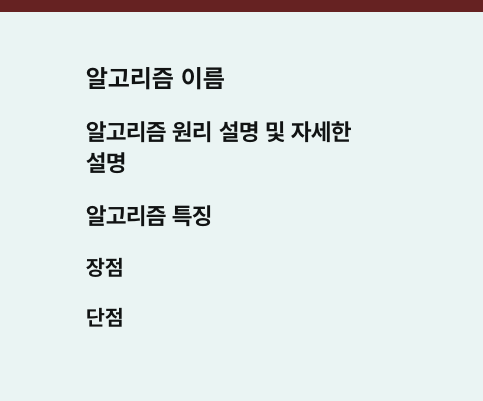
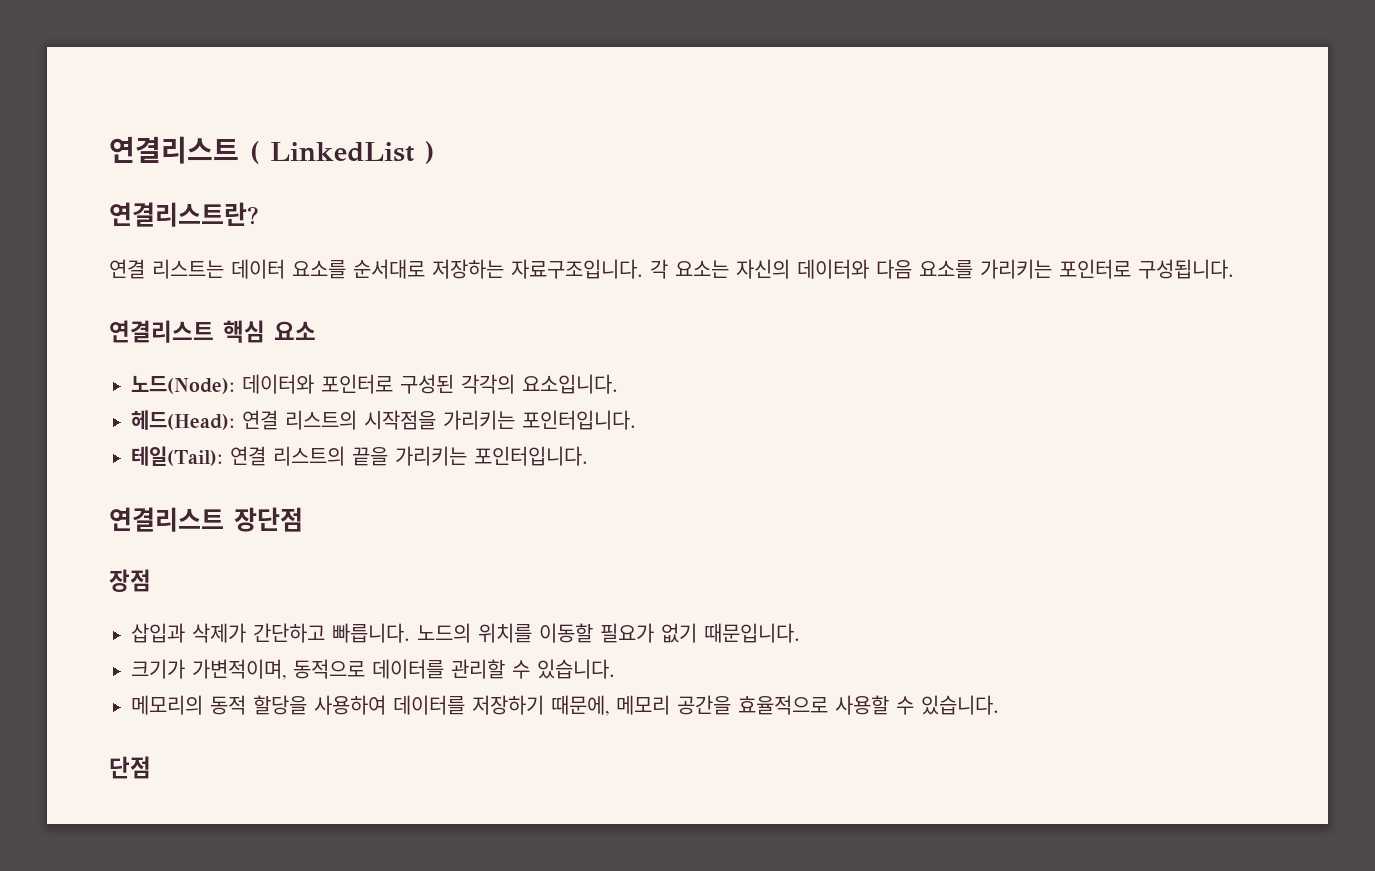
[86,67,225,90] [86,121,352,143] [86,152,126,174] [86,205,213,227] [86,257,124,277] 알고리즘 이름 // 알고리즘 원리 설명 및 자세한 설명 // 알고리즘 특징 // 장점 -> [109,136,434,164] [109,202,259,227] [109,259,1234,279] [109,320,316,343] [131,374,618,394] [131,410,636,430] [131,446,588,466] [109,507,303,532] [109,569,151,592] [131,623,800,643] [131,659,615,680] [131,695,999,716] 연결리스트 ( LinkedList ) // 연결리스트란? // 연결 리스트는 데이터 요소를 순서대로 저장하는 자료구조입니다. 각 요소는 자신의 데이터와 다음 요소를 가리키는 포인터로 구성됩니다. // 연결리스트 핵심 요소 // 노드(Node): 데이터와 포인터로 구성된 각각의 요소입니다. // 헤드(Head): 연결 리스트의 시작점을 가리키는 포인터입니다. // 테일(Tail): 연결 리스트의 끝을 가리키는 포인터입니다. // 연결리스트 장단점 // 장점 // 삽입과 삭제가 간단하고 빠릅니다. 노드의 위치를 이동할 필요가 없기 때문입니다. // 크기가 가변적이며, 동적으로 데이터를 관리할 수 있습니다. // 메모리의 동적 할당을 사용하여 데이터를 저장하기 때문에, 메모리 공간을 효율적으로 사용할 수 있습니다.

